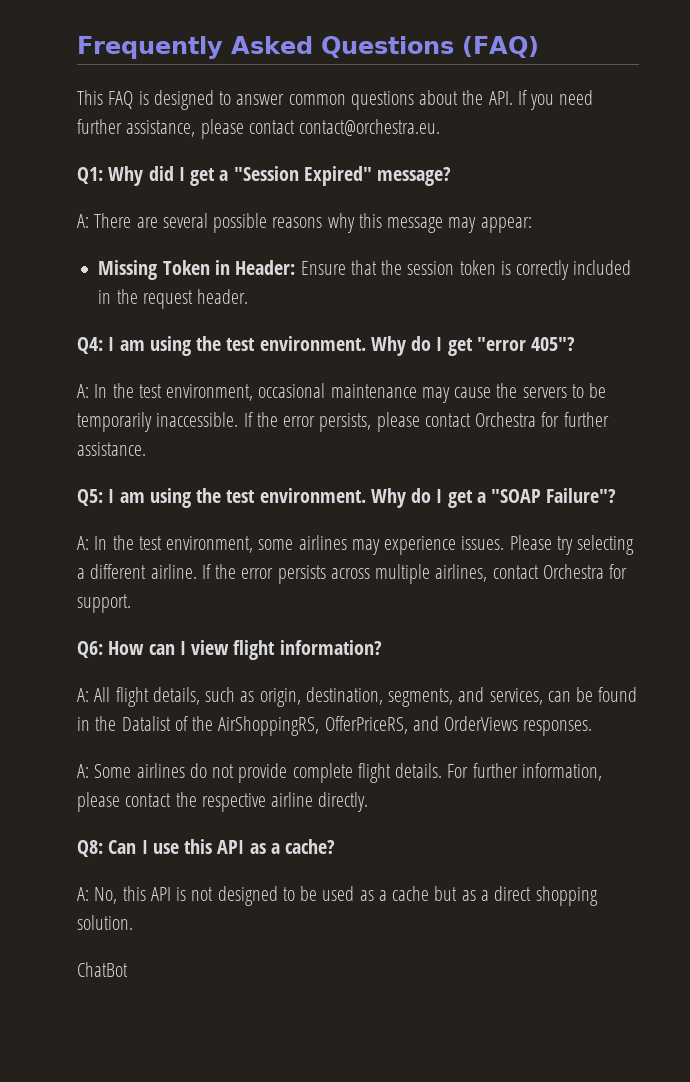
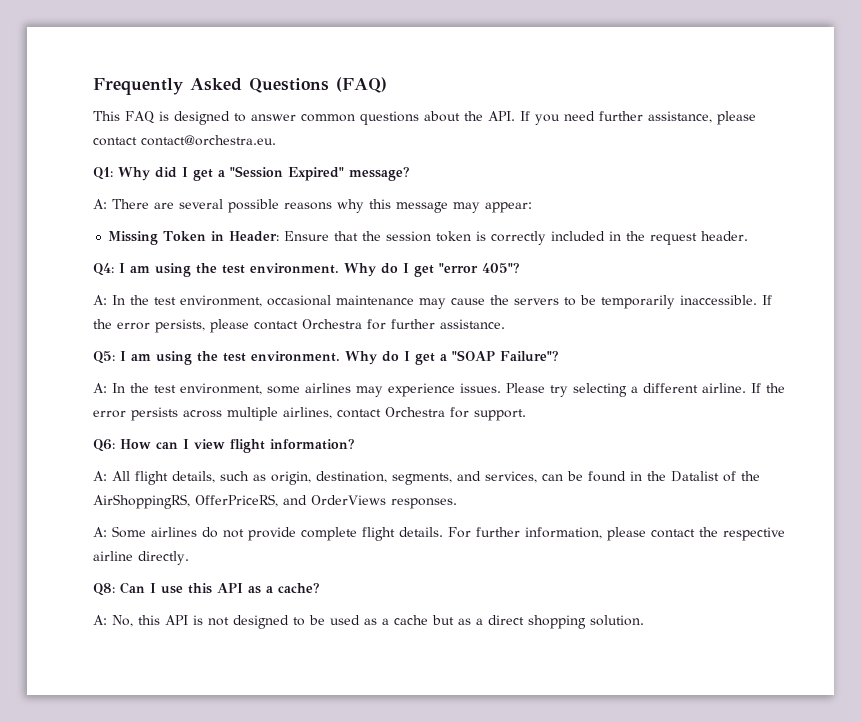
[77,962,128,977] // ChatBot -> (644, 620) none

